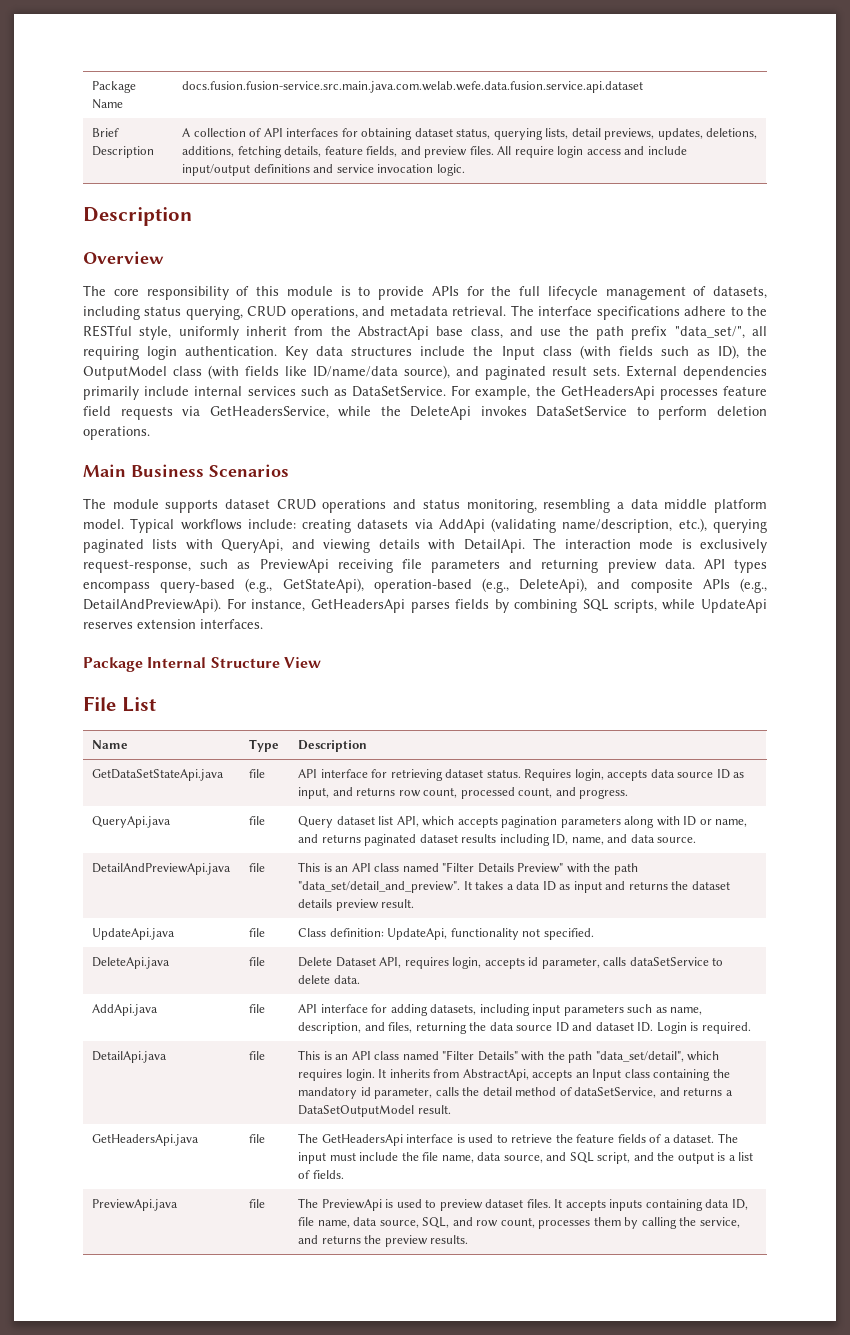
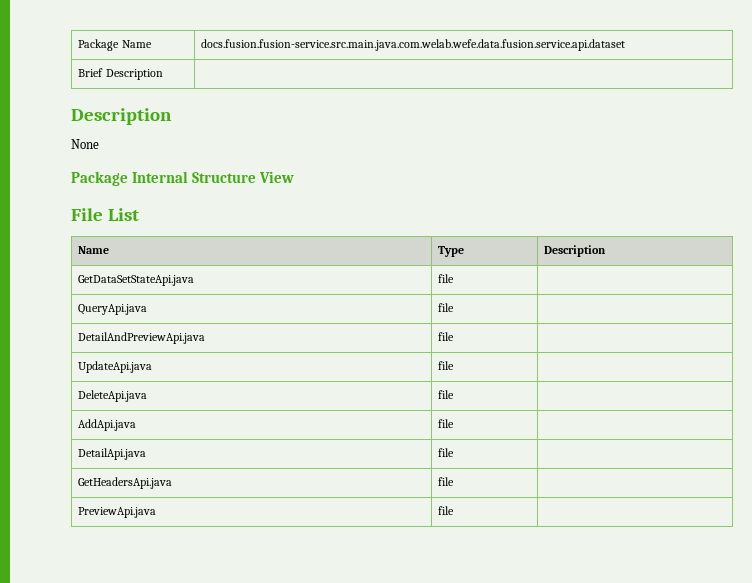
[182,128,758,140] [182,146,687,158] [182,164,465,176] [83,207,192,226] [83,251,164,264] [83,285,767,300] [83,305,767,320] [83,325,768,340] [83,345,768,360] [83,365,767,380] [83,385,767,400] [83,406,767,420] [83,426,150,440] [83,464,289,477] [83,498,768,513] [83,518,767,533] [83,538,767,553] [83,559,767,573] [83,578,768,593] [83,598,767,613] [83,619,263,629] A collection of API interfaces for obtaining dataset status, querying lists, detail previews, updates, deletions, additions, fetching details, feature fields, and preview files. All require login access and include input/output definitions and service invocation logic. // Description // Overview // The core responsibility of this module is to provide APIs for the full lifecycle management of datasets, including status querying, CRUD operations, and metadata retrieval. The interface specifications adhere to the RESTful style, uniformly inherit from the AbstractApi base class, and use the path prefix "data_set/", all requiring login authentication. Key data structures include the Input class (with fields such as ID), the OutputModel class (with fields like ID/name/data source), and paginated result sets. External dependencies primarily include internal services such as DataSetService. For example, the GetHeadersApi processes feature field requests via GetHeadersService, while the DeleteApi invokes DataSetService to perform deletion operations. // Main Business Scenarios // The module supports dataset CRUD operations and status monitoring, resembling a data middle platform model. Typical workflows include: creating datasets via AddApi (validating name/description, etc.), querying paginated lists with QueryApi, and viewing details with DetailApi. The interaction mode is exclusively request-response, such as PreviewApi receiving file parameters and returning preview data. API types encompass query-based (e.g., GetStateApi), operation-based (e.g., DeleteApi), and composite APIs (e.g., DetailAndPreviewApi). For instance, GetHeadersApi parses fields by combining SQL scripts, while UpdateApi reserves extension interfaces. -> [71,108,172,125] [71,139,99,149] // Description // None
[298,769,745,781] [298,787,629,799] [92,816,172,828] [249,816,266,825] [298,816,748,828] [298,834,697,846] [92,863,232,875] [249,863,266,872] [298,862,638,875] [298,881,730,893] [298,899,415,911] [92,928,176,940] [249,928,266,937] [298,928,594,940] [92,957,171,969] [249,957,266,966] [298,957,724,969] [298,975,360,984] [92,1004,159,1016] [249,1004,266,1013] [298,1004,703,1016] [298,1022,751,1034] [92,1051,168,1063] [249,1051,266,1060] [298,1050,720,1063] [298,1069,730,1081] [298,1087,733,1099] [298,1105,451,1117] [92,1134,200,1146] [249,1134,266,1143] [298,1133,738,1146] [298,1152,754,1164] [298,1170,344,1179] [92,1199,179,1211] [249,1199,266,1208] [298,1198,748,1211] [298,1217,740,1229] [298,1235,469,1247] API interface for retrieving dataset status. Requires login, accepts data source ID as input, and returns row count, processed count, and progress. // QueryApi.java | file | Query dataset list API, which accepts pagination parameters along with ID or name, and returns paginated dataset results including ID, name, and data source. // DetailAndPreviewApi.java | file | This is an API class named "Filter Details Preview" with the path "data_set/detail_and_preview". It takes a data ID as input and returns the dataset details preview result. // UpdateApi.java | file | Class definition: UpdateApi, functionality not specified. // DeleteApi.java | file | Delete Dataset API, requires login, accepts id parameter, calls dataSetService to delete data. // AddApi.java | file | API interface for adding datasets, including input parameters such as name, description, and files, returning the data source ID and dataset ID. Login is required. // DetailApi.java | file | This is an API class named "Filter Details" with the path "data_set/detail", which requires login. It inherits from AbstractApi, accepts an Input class containing the mandatory id parameter, calls the detail method of dataSetService, and returns a DataSetOutputModel result. // GetHeadersApi.java | file | The GetHeadersApi interface is used to retrieve the feature fields of a dataset. The input must include the file name, data source, and SQL script, and the output is a list of fields. // PreviewApi.java | file | The PreviewApi is used to preview dataset files. It accepts inputs containing data ID, file name, data source, SQL, and row count, processes them by calling the service, and returns the preview results. -> [78,304,148,315] [438,303,455,312] [78,332,206,344] [438,332,455,341] [78,361,153,373] [438,361,455,370] [78,390,148,402] [438,390,455,399] [78,419,137,431] [438,419,455,428] [78,448,147,460] [438,448,455,457] [78,477,173,489] [438,477,455,486] [78,507,157,518] [438,506,455,515] // QueryApi.java | file | // DetailAndPreviewApi.java | file | // UpdateApi.java | file | // DeleteApi.java | file | // AddApi.java | file | // DetailApi.java | file | // GetHeadersApi.java | file | // PreviewApi.java | file |

